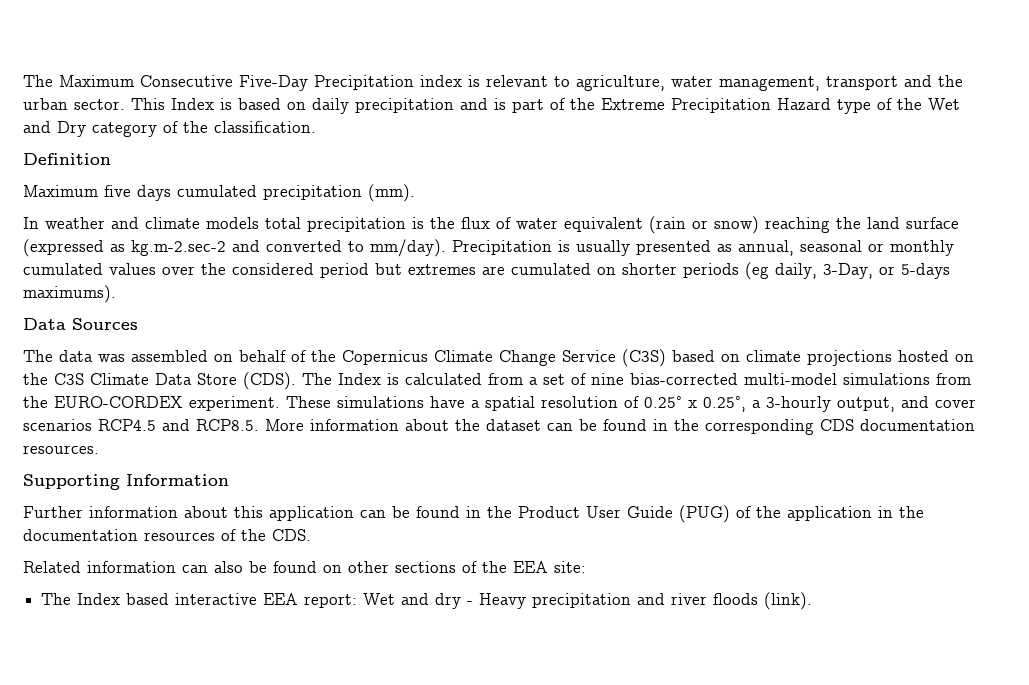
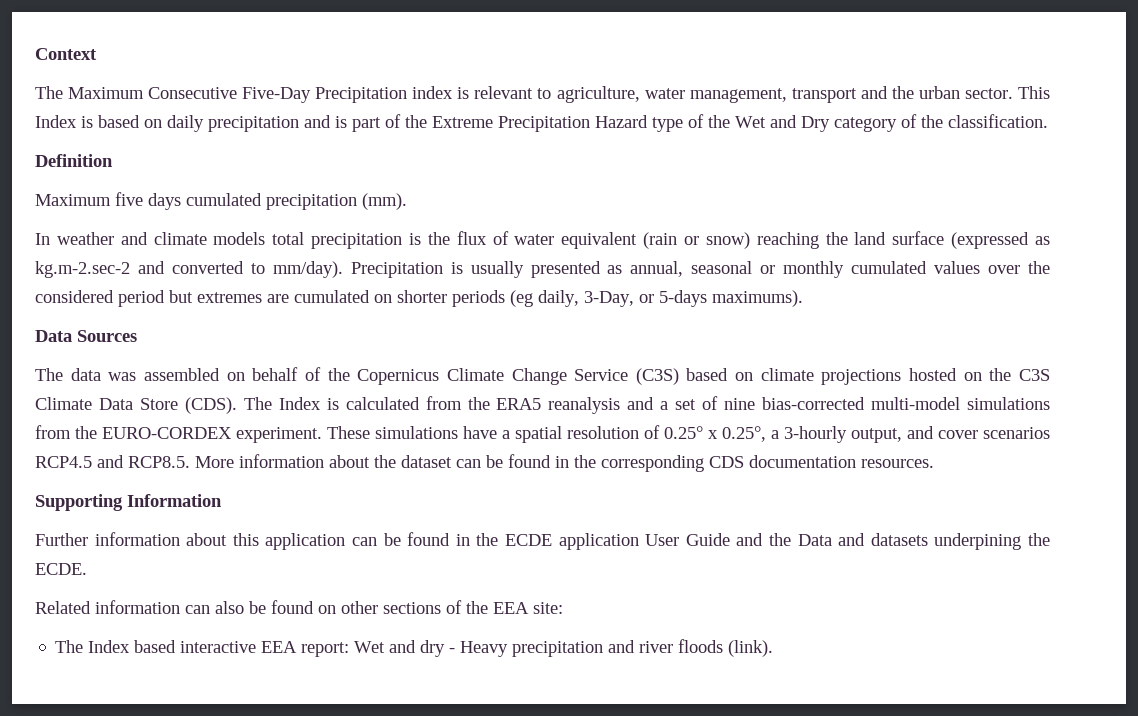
(23, 81) none -> [35,48,97,60] Context //
(523, 379) none -> [467,397,655,414] the ERA5 reanalysis and
[518,505,924,523] [23,529,311,541] Product User Guide (PUG) of the application in the documentation resources of the CDS. -> [505,533,1051,550] [35,563,87,575] ECDE application User Guide and the Data and datasets underpining the ECDE.

